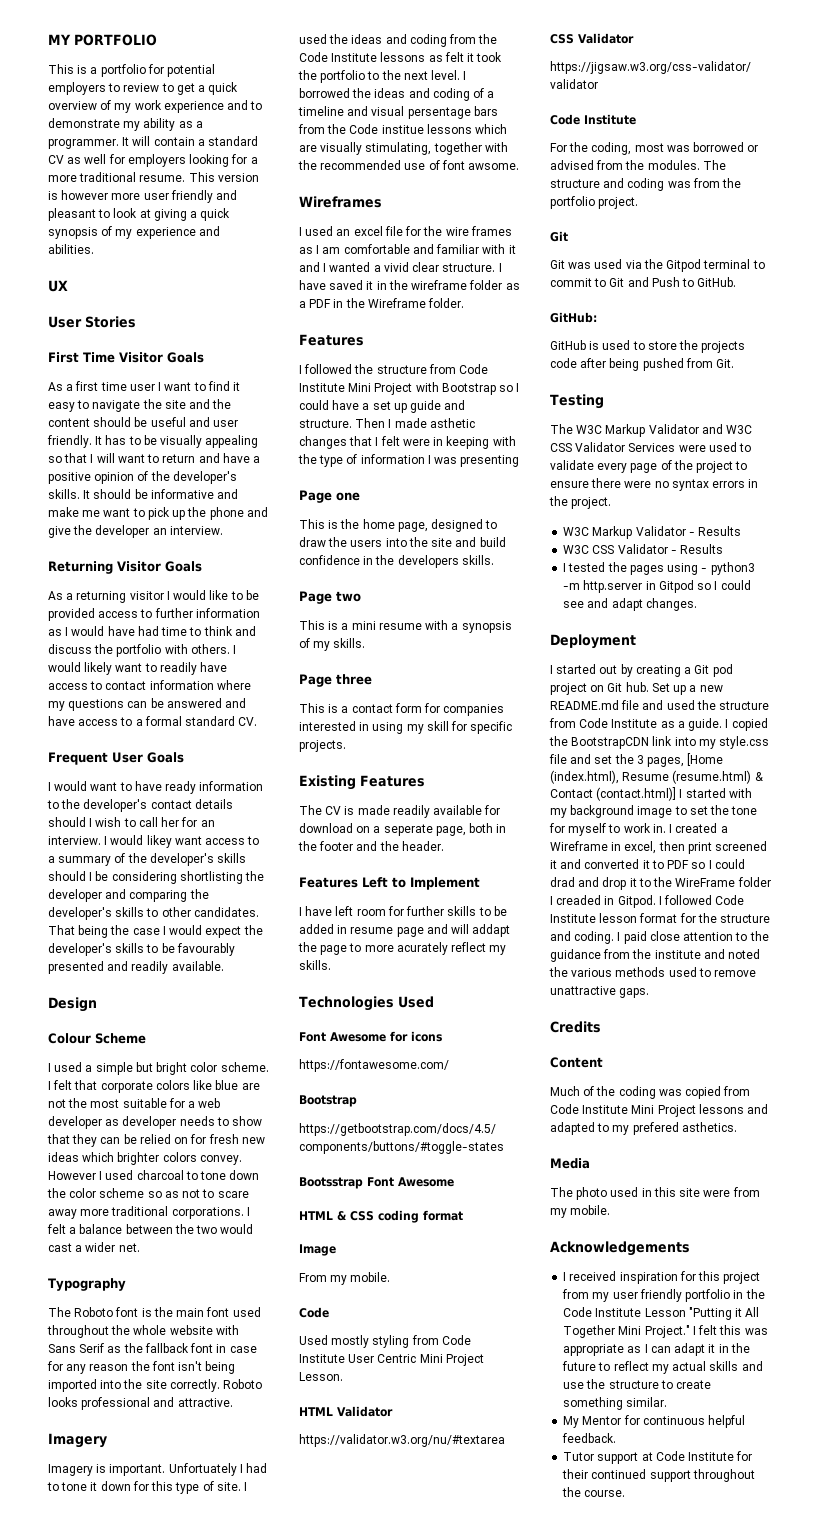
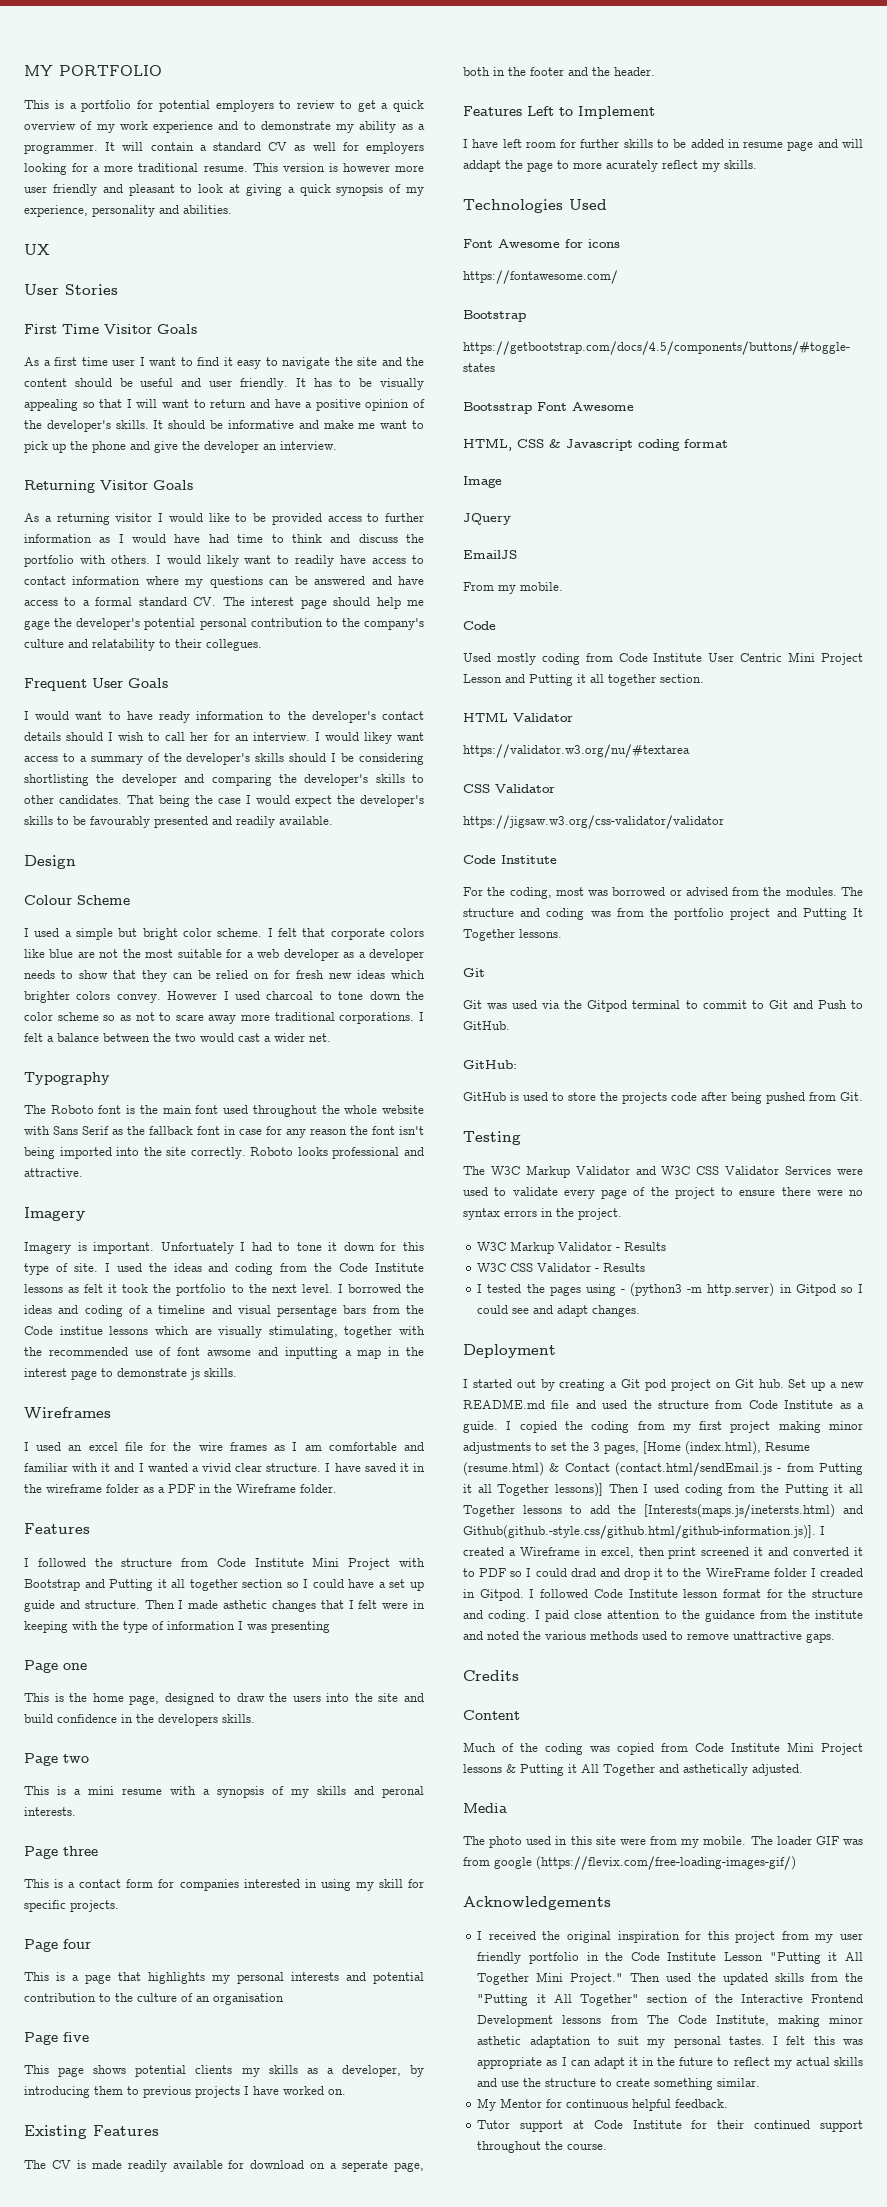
[135,227,196,239] experience -> [24,205,155,217] experience, personality
(258, 721) none -> [222,597,424,609] [24,618,424,630] [24,639,262,651] The interest page should help me gage the developer's potential personal contribution to the company's culture and relatability to their collegues.
(120, 1122) none -> [358,952,366,958] a
[468,163,520,170] awsome. -> [207,1347,424,1359] [24,1368,237,1380] awsome and inputting a map in the interest page to demonstrate js skills.
(496, 389) none -> [84,1579,284,1591] and Putting it all together section
[333,638,366,648] skills. -> [317,1786,424,1798] [24,1807,76,1816] skills and peronal interests.
(346, 746) none -> [24,1939,91,1952] [24,1972,424,1984] [24,1993,284,2005] [24,2032,89,2045] [24,2065,425,2077] [24,2086,346,2098] // Page four // This is a page that highlights my personal interests and potential contribution to the culture of an organisation // Page five // This page shows potential clients my skills as a developer, by introducing them to previous projects I have worked on.
[299,1211,374,1221] HTML & CSS -> [463,438,633,451] HTML, CSS & Javascript
(336, 1250) none -> [463,513,511,525] [463,550,517,559] // JQuery // EmailJS
[372,1335,410,1348] styling -> [541,653,580,665] coding
[299,1372,343,1381] Lesson. -> [463,674,704,686] Lesson and Putting it all together section.
[598,197,639,209] project. -> [730,908,863,920] [463,929,562,941] project and Putting It Together lessons.
[710,562,755,575] [563,580,643,593] python3 -m http.server -> [630,1283,775,1297] (python3 -m http.server)
[571,736,770,749] [549,754,592,764] BootstrapCDN link into my style.css file and -> [591,1421,863,1433] [463,1442,547,1454] coding from my first project making minor adjustments to
[596,787,752,801] [550,805,758,818] [549,823,666,836] (contact.html)] I started with my background image to set the tone for myself to work in. -> [615,1462,863,1476] [463,1483,863,1497] [463,1504,863,1518] [463,1525,816,1539] (contact.html/sendEmail.js - from Putting it all Together lessons)] Then I used coding from the Putting it all Together lessons to add the [Interests(maps.js/inetersts.html) and Github(github.-style.css/github.html/github-information.js)].
[747,1104,769,1114] [550,1122,737,1135] and adapted to my prefered asthetics. -> [506,1764,803,1776] & Putting it All Together and asthetically adjusted.
(611, 1210) none -> [750,1836,863,1845] [463,1856,796,1870] The loader GIF was from google (https://flevix.com/free-loading-images-gif/)
(617, 1276) none -> [542,1931,612,1943] the original
(690, 1331) none -> [630,1973,863,1985] [477,1994,863,2006] [477,2015,863,2027] [477,2036,765,2048] Then used the updated skills from the "Putting it All Together" section of the Interactive Frontend Development lessons from The Code Institute, making minor asthetic adaptation to suit my personal tastes.

